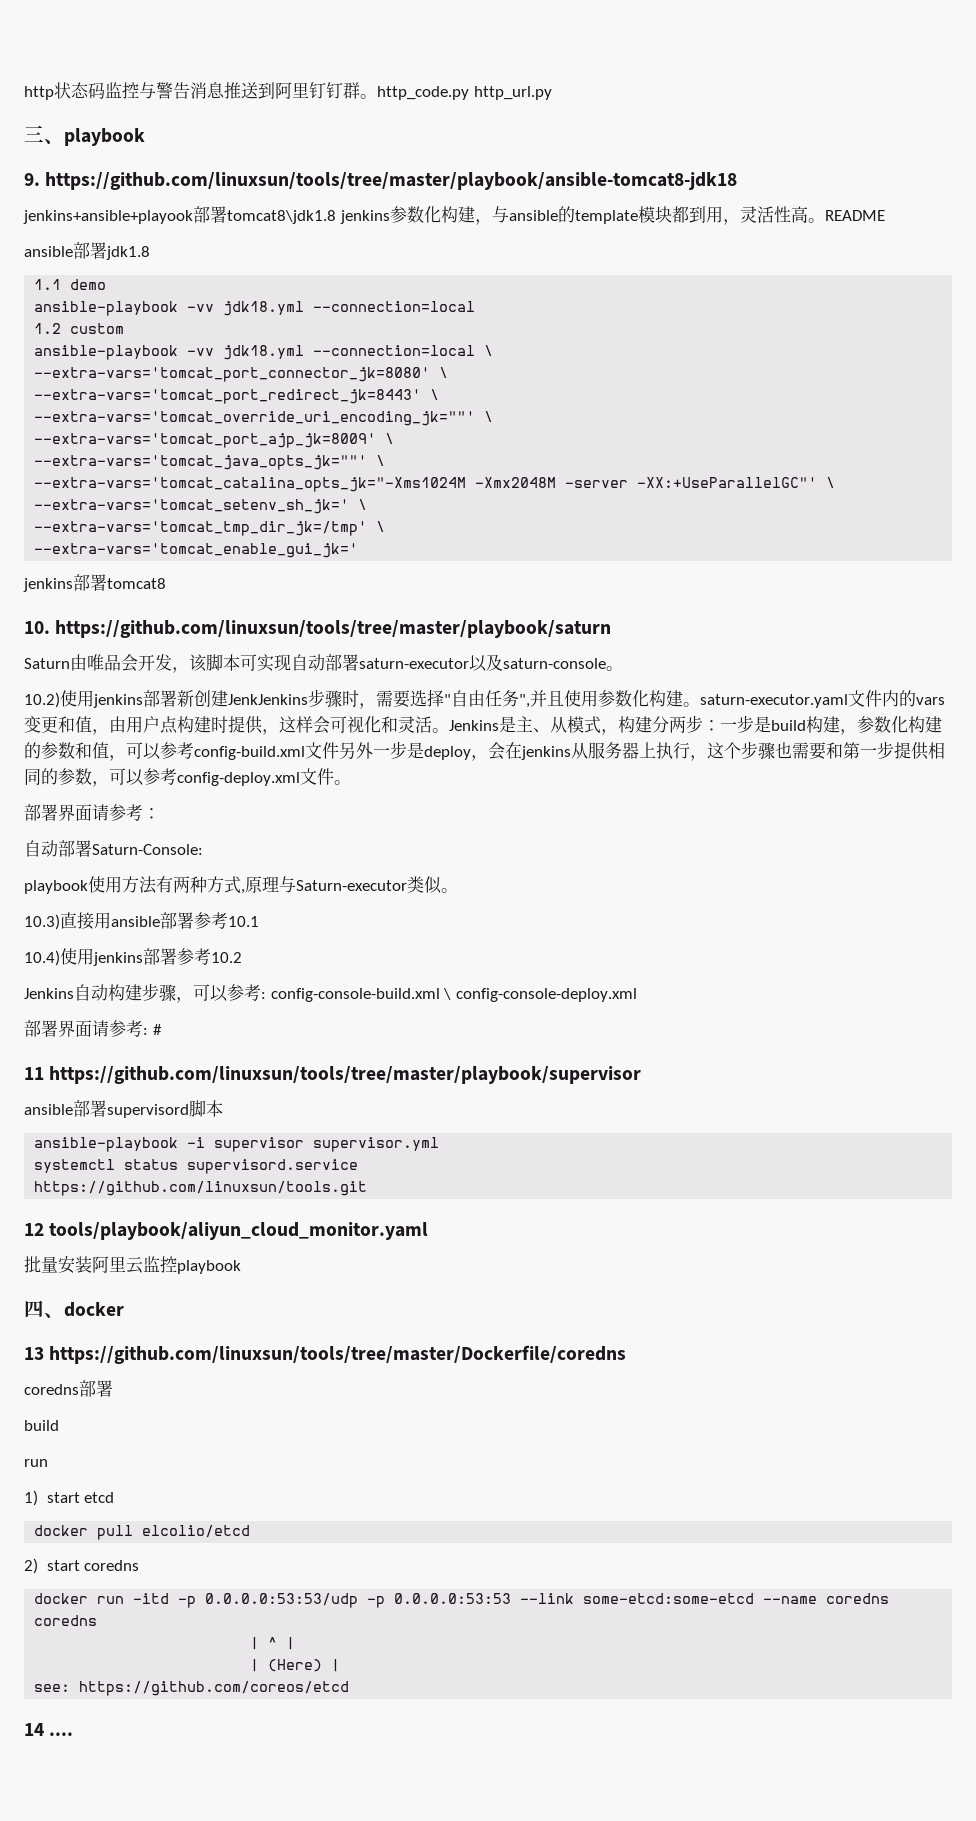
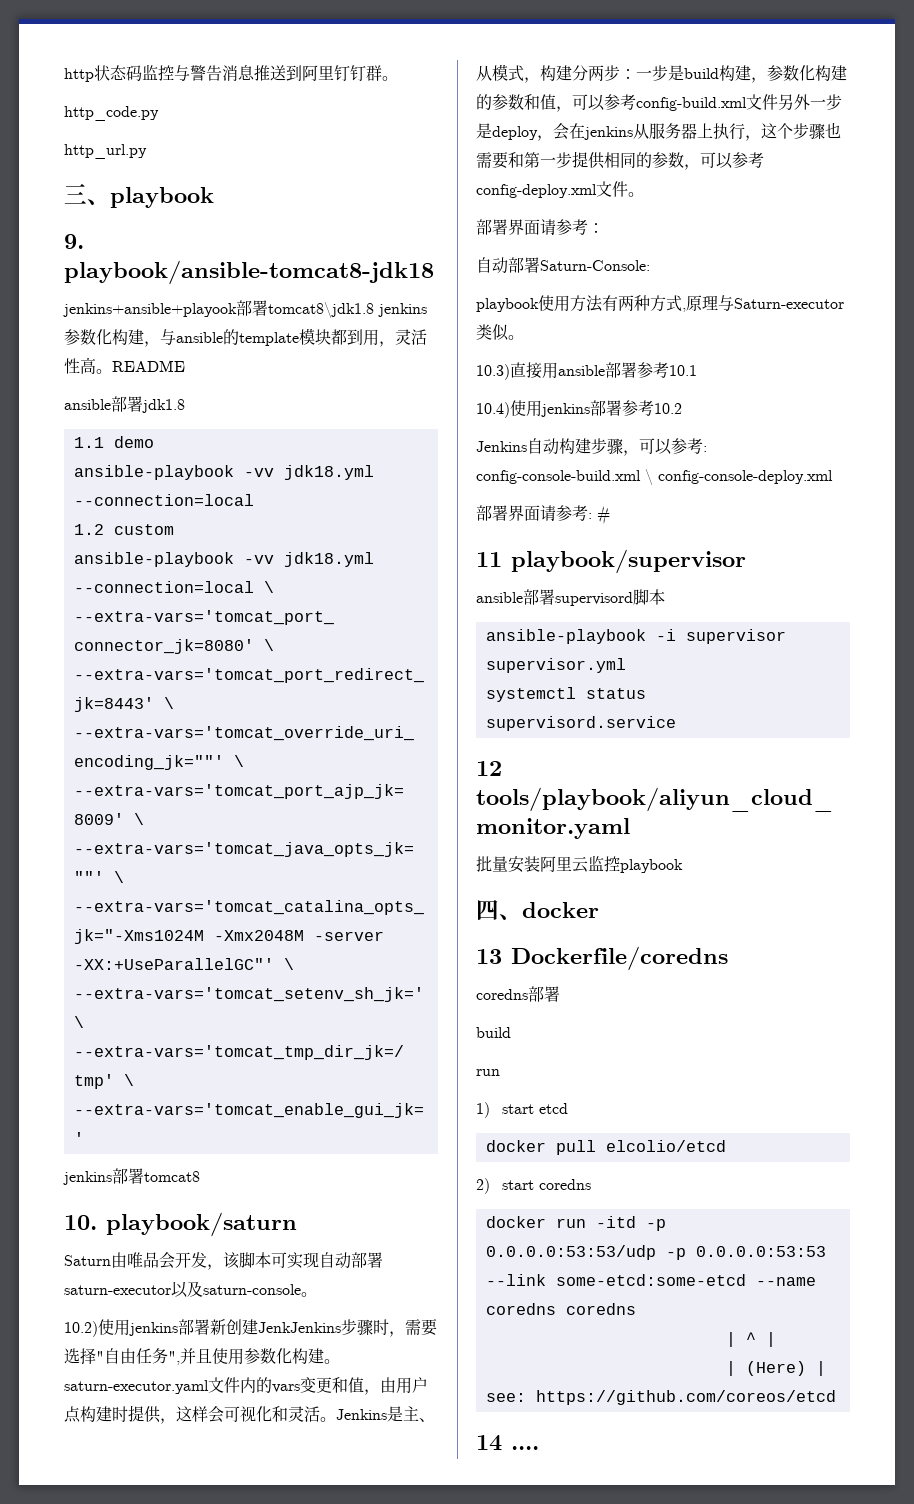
(377, 96) none -> (398, 78) //
(469, 93) none -> (159, 113) //
[45,172,738,190] https://github.com/linuxsun/tools/tree/master/playbook/ansible-tomcat8-jdk18 -> [64,260,434,285] playbook/ansible-tomcat8-jdk18
[55,620,612,638] https://github.com/linuxsun/tools/tree/master/playbook/saturn -> [106,1212,297,1237] playbook/saturn
[49,1066,642,1084] https://github.com/linuxsun/tools/tree/master/playbook/supervisor -> [511,549,746,574] playbook/supervisor
[34,1181,368,1196] // https://github.com/linuxsun/tools.git -> (676, 723) none
[49,1345,627,1364] https://github.com/linuxsun/tools/tree/master/Dockerfile/coredns -> [511,946,728,971] Dockerfile/coredns

